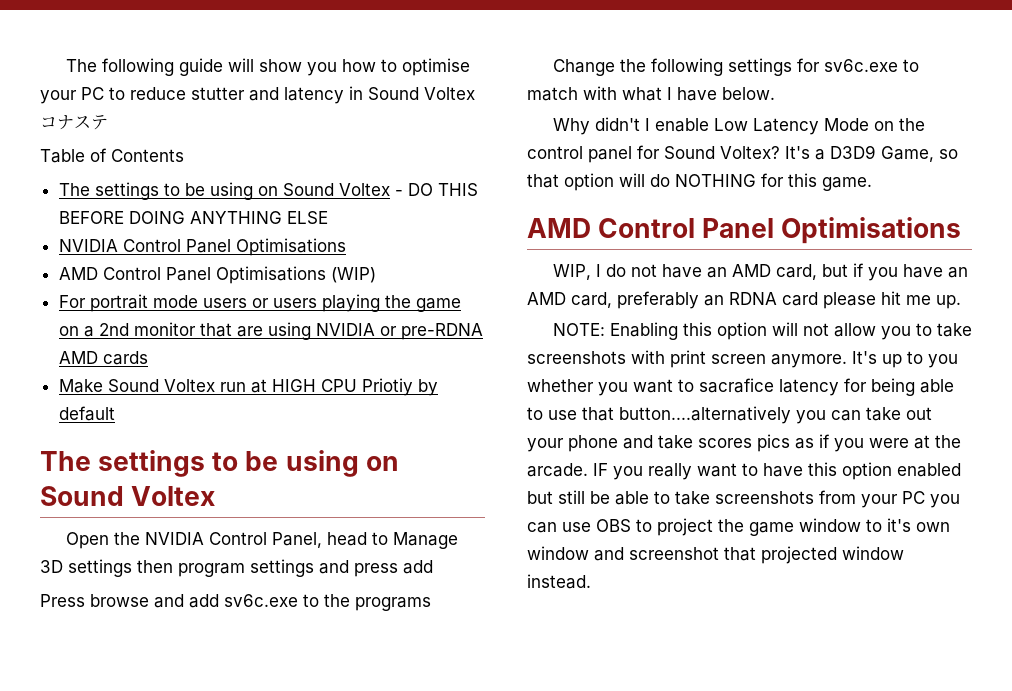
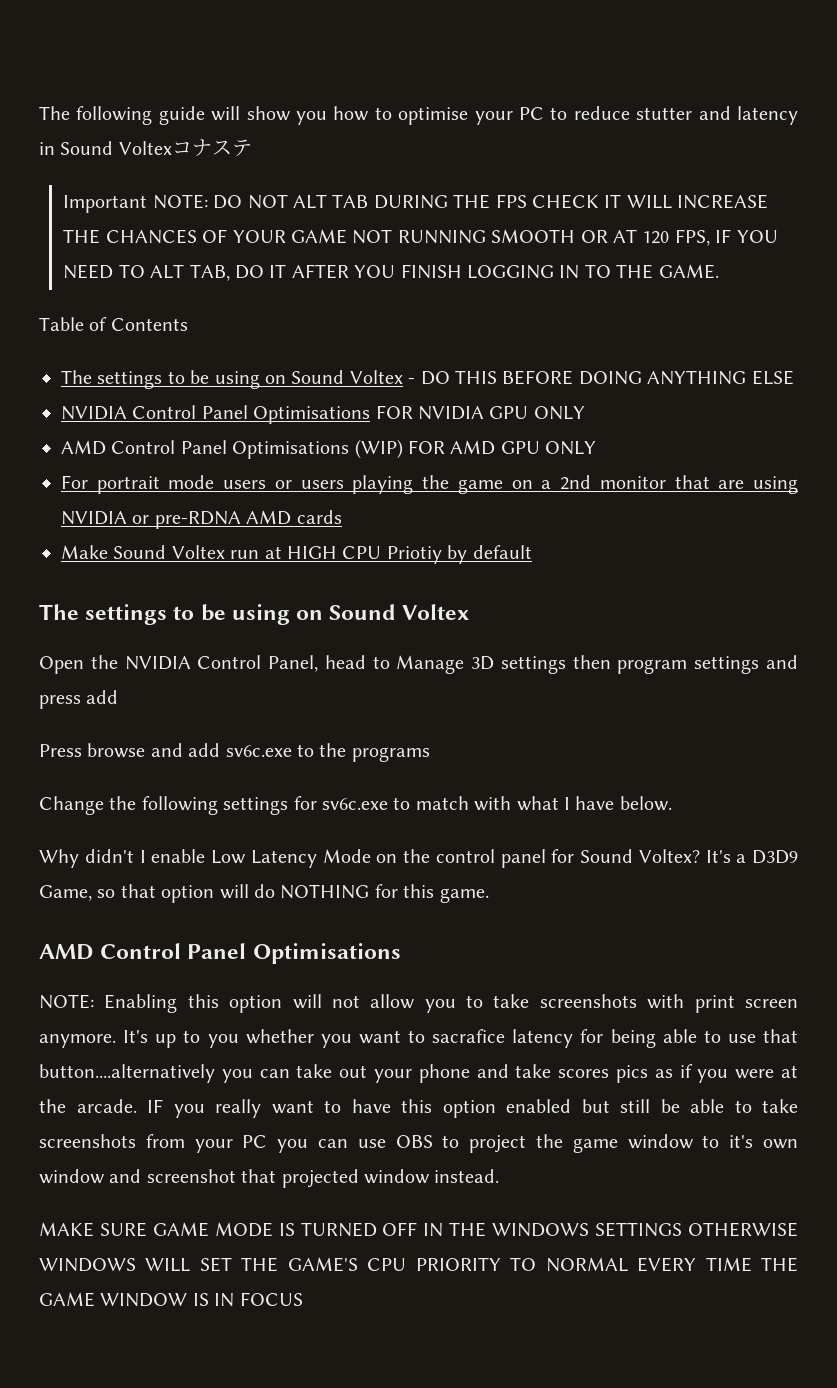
(108, 122) none -> [63,194,769,213] [63,229,778,246] [63,264,719,281] // Important NOTE: DO NOT ALT TAB DURING THE FPS CHECK IT WILL INCREASE THE CHANCES OF YOUR GAME NOT RUNNING SMOOTH OR AT 120 FPS, IF YOU NEED TO ALT TAB, DO IT AFTER YOU FINISH LOGGING IN TO THE GAME.
(346, 247) none -> [375,405,585,420] FOR NVIDIA GPU ONLY
(376, 275) none -> [408,440,597,455] FOR AMD GPU ONLY
[552,263,968,281] [527,291,961,309] // WIP, I do not have an AMD card, but if you have an AMD card, preferably an RDNA card please hit me up. -> (401, 953) none
(591, 581) none -> [39,1222,798,1237] [39,1257,799,1272] [39,1292,303,1307] // MAKE SURE GAME MODE IS TURNED OFF IN THE WINDOWS SETTINGS OTHERWISE WINDOWS WILL SET THE GAME'S CPU PRIORITY TO NORMAL EVERY TIME THE GAME WINDOW IS IN FOCUS

